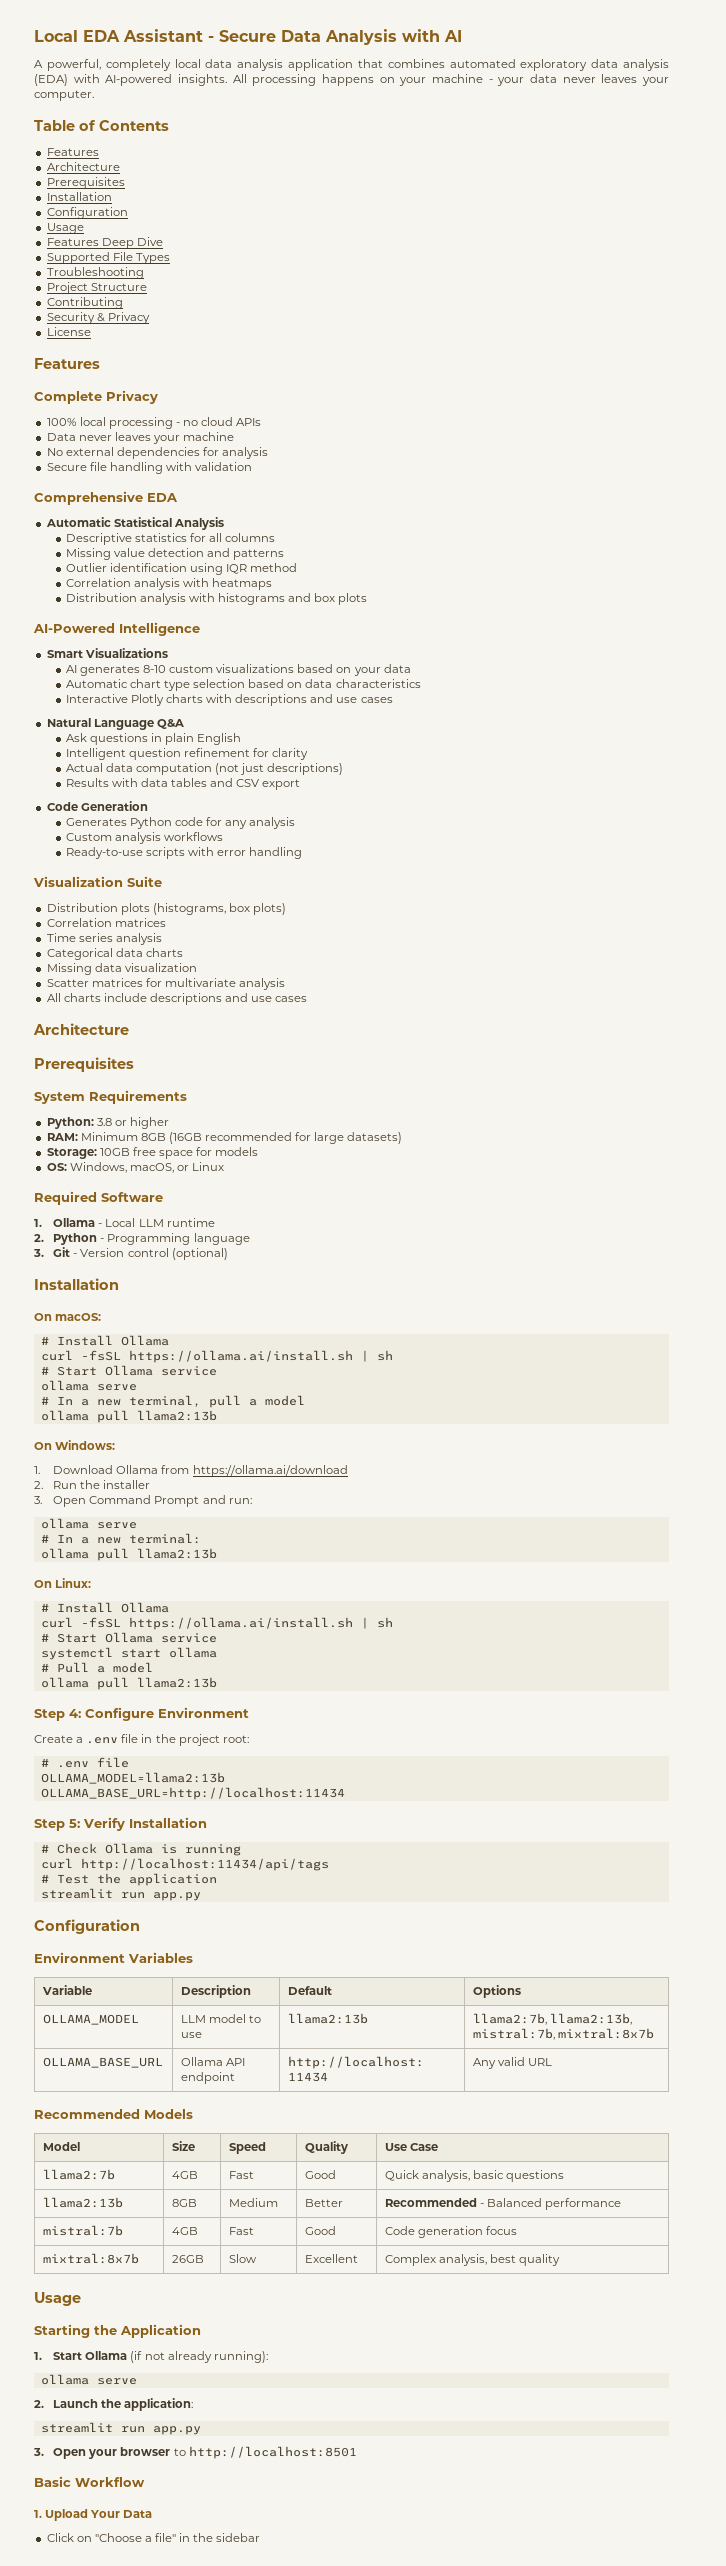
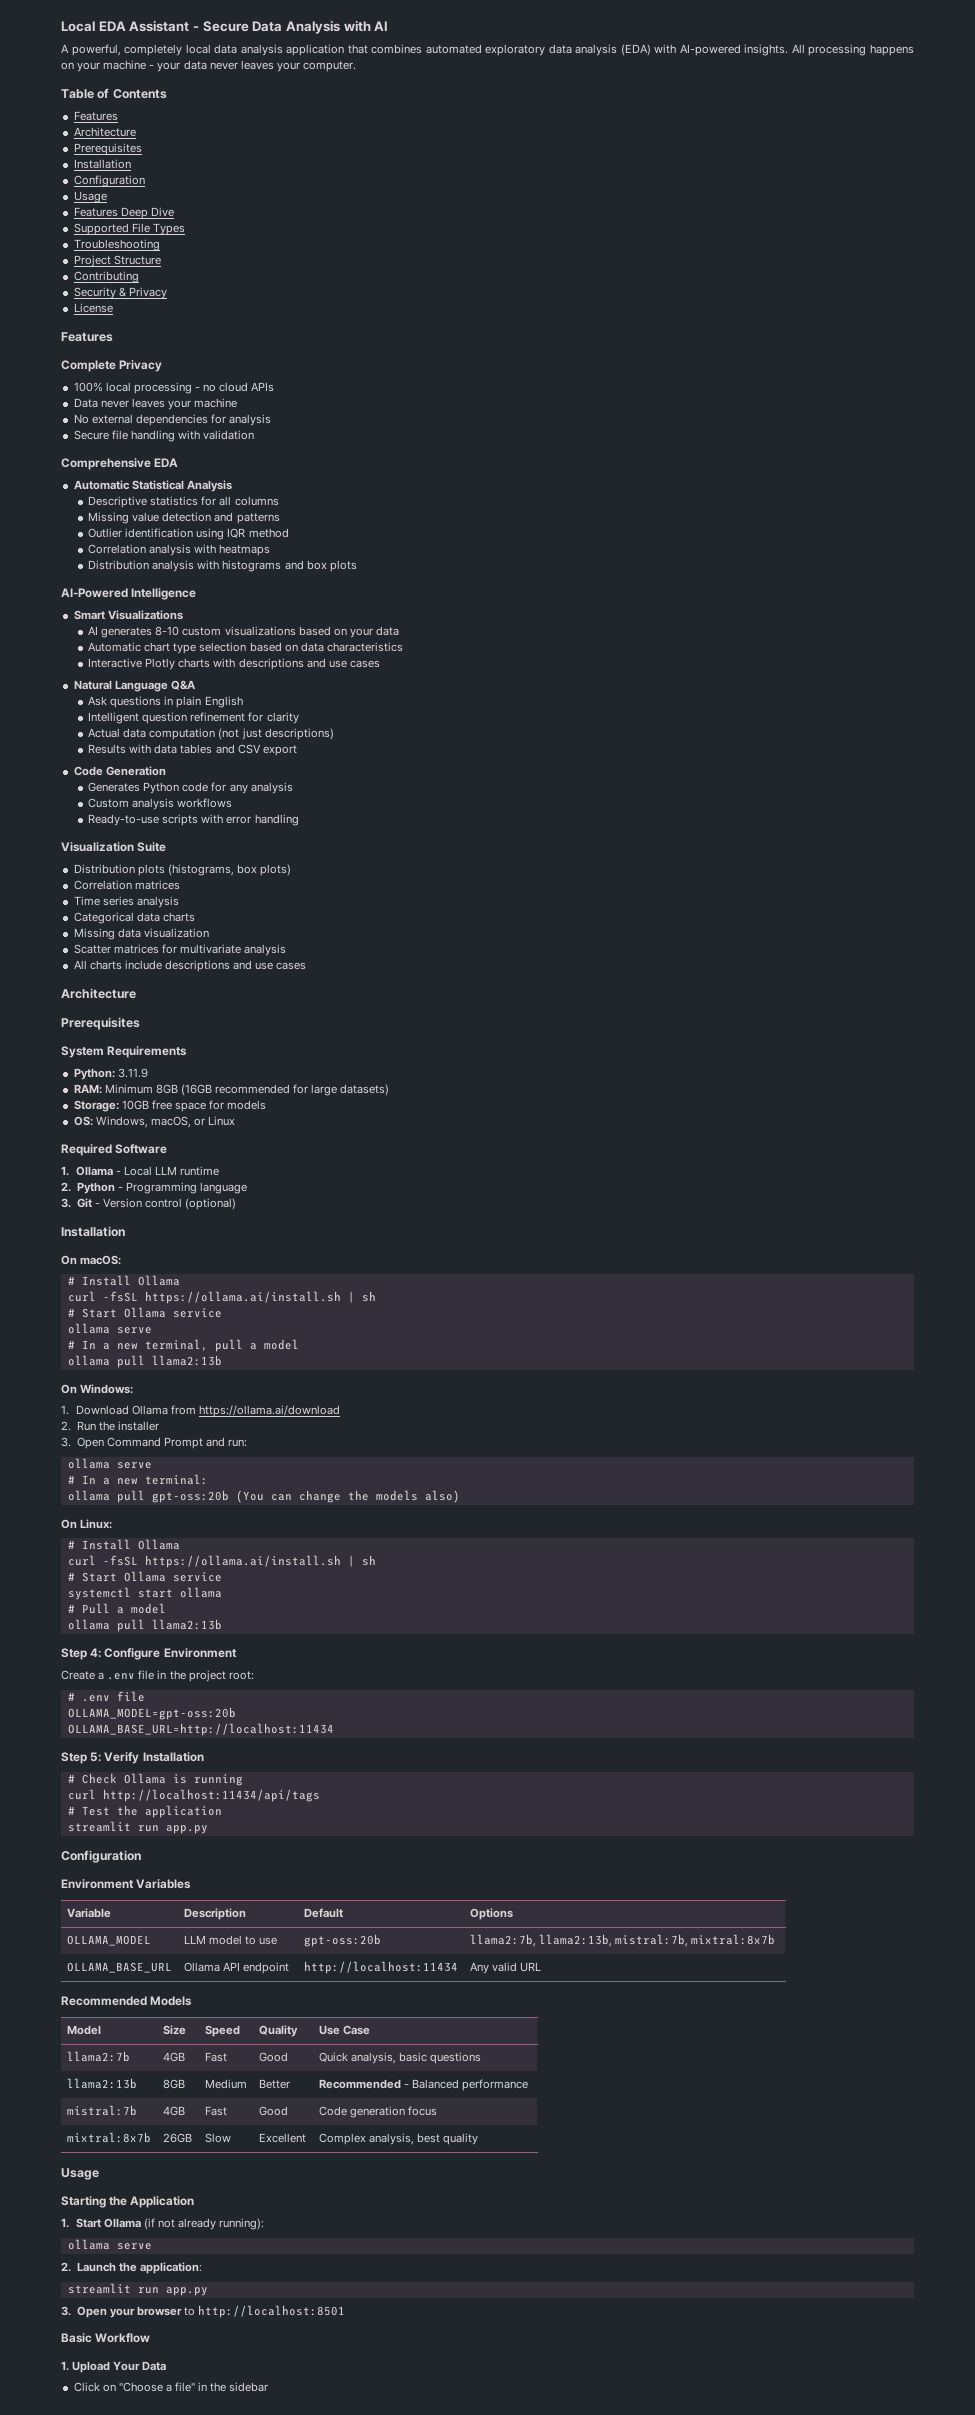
[96,1117,169,1129] 3.8 or higher -> [117,1068,148,1078] 3.11.9
[136,1548,217,1559] llama2:13b -> [151,1490,460,1503] gpt-oss:20b (You can change the models also)
[40,1772,225,1784] OLLAMA_MODEL=llama2:13b -> [67,1707,236,1720] OLLAMA_MODEL=gpt-oss:20b
[287,2013,368,2024] llama2:13b -> [303,1934,381,1947] gpt-oss:20b

